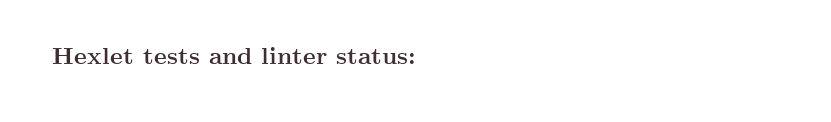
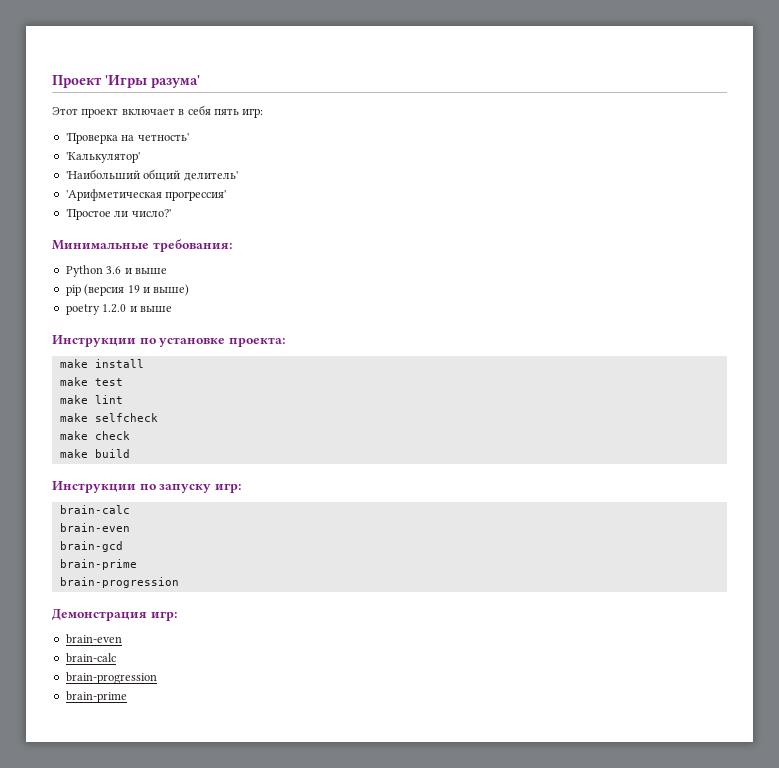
[52,47,416,64] Hexlet tests and linter status: -> [52,75,200,88] [52,105,264,118] [65,133,189,144] [65,152,140,163] [65,169,238,181] [65,189,227,201] [65,209,171,220] [52,239,232,252] [65,265,167,277] [65,284,190,296] [65,304,172,315] [52,335,285,347] [59,359,144,368] [59,377,123,386] [59,395,123,404] [59,413,158,422] [59,431,130,440] [59,449,130,458] [52,481,241,493] [59,505,130,514] [59,523,130,532] [59,541,123,552] [59,559,137,570] [59,577,179,588] [52,609,177,621] [65,634,122,644] [65,653,116,663] [65,672,157,684] [65,691,127,703] Проект 'Игры разума' // Этот проект включает в себя пять игр: // 'Проверка на четность' // 'Калькулятор' // 'Наибольший общий делитель' // 'Арифметическая прогрессия' // 'Простое ли число?' // Минимальные требования: // Python 3.6 и выше // pip (версия 19 и выше) // poetry 1.2.0 и выше // Инструкции по установке проекта: // make install // make test // make lint // make selfcheck // make check // make build // Инструкции по запуску игр: // brain-calc // brain-even // brain-gcd // brain-prime // brain-progression // Демонстрация игр: // brain-even // brain-calc // brain-progression // brain-prime

